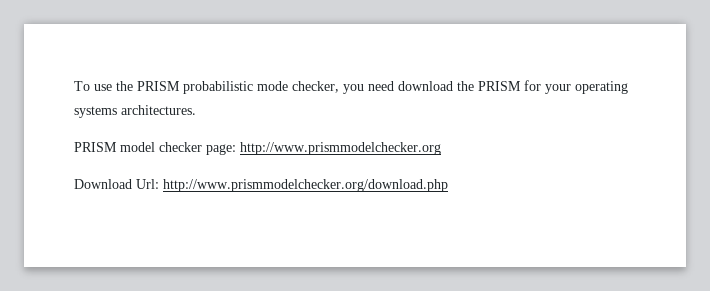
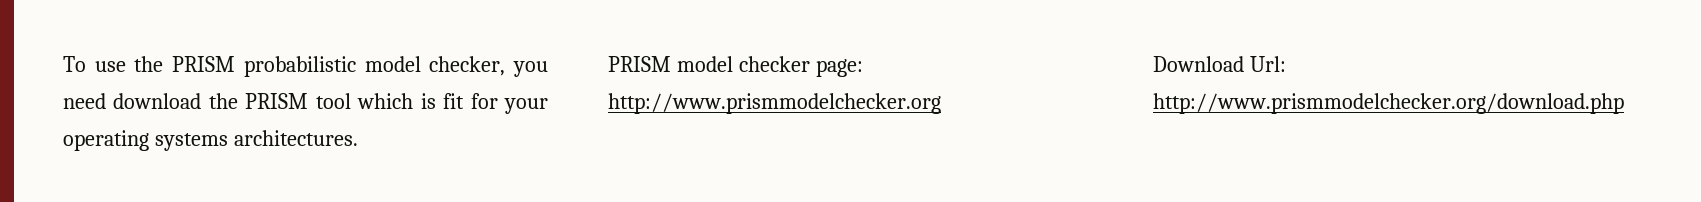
[257,81,288,91] mode -> [364,56,421,72] model
(521, 86) none -> [315,93,465,109] tool which is fit

